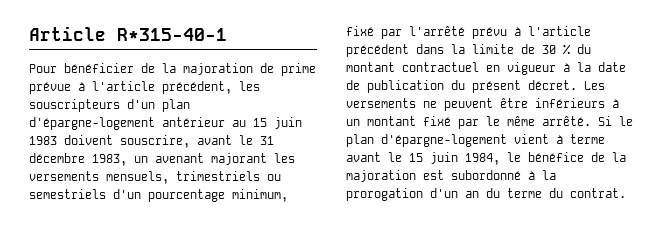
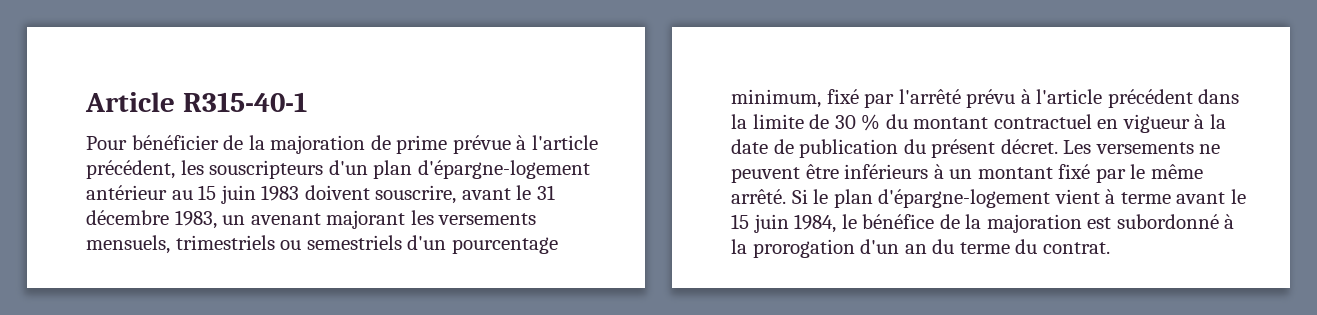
[117,28,227,41] R*315-40-1 -> [182,92,307,112] R315-40-1

